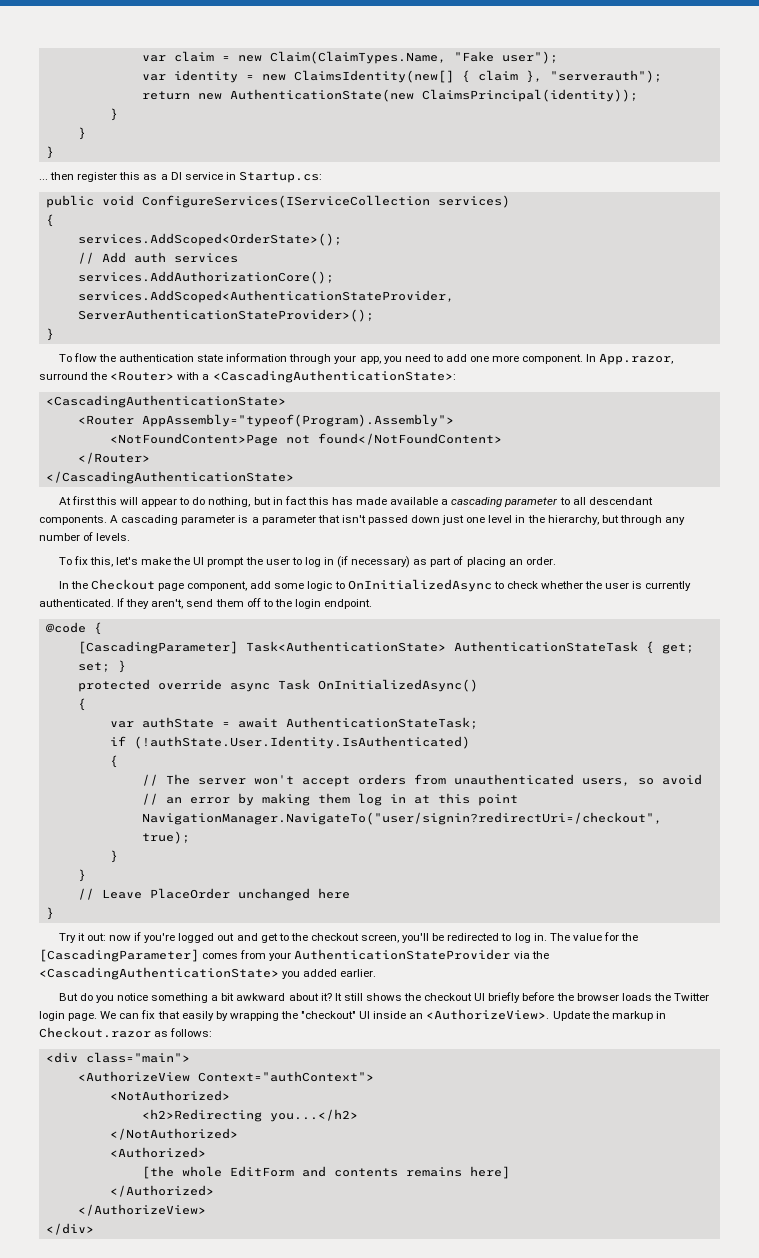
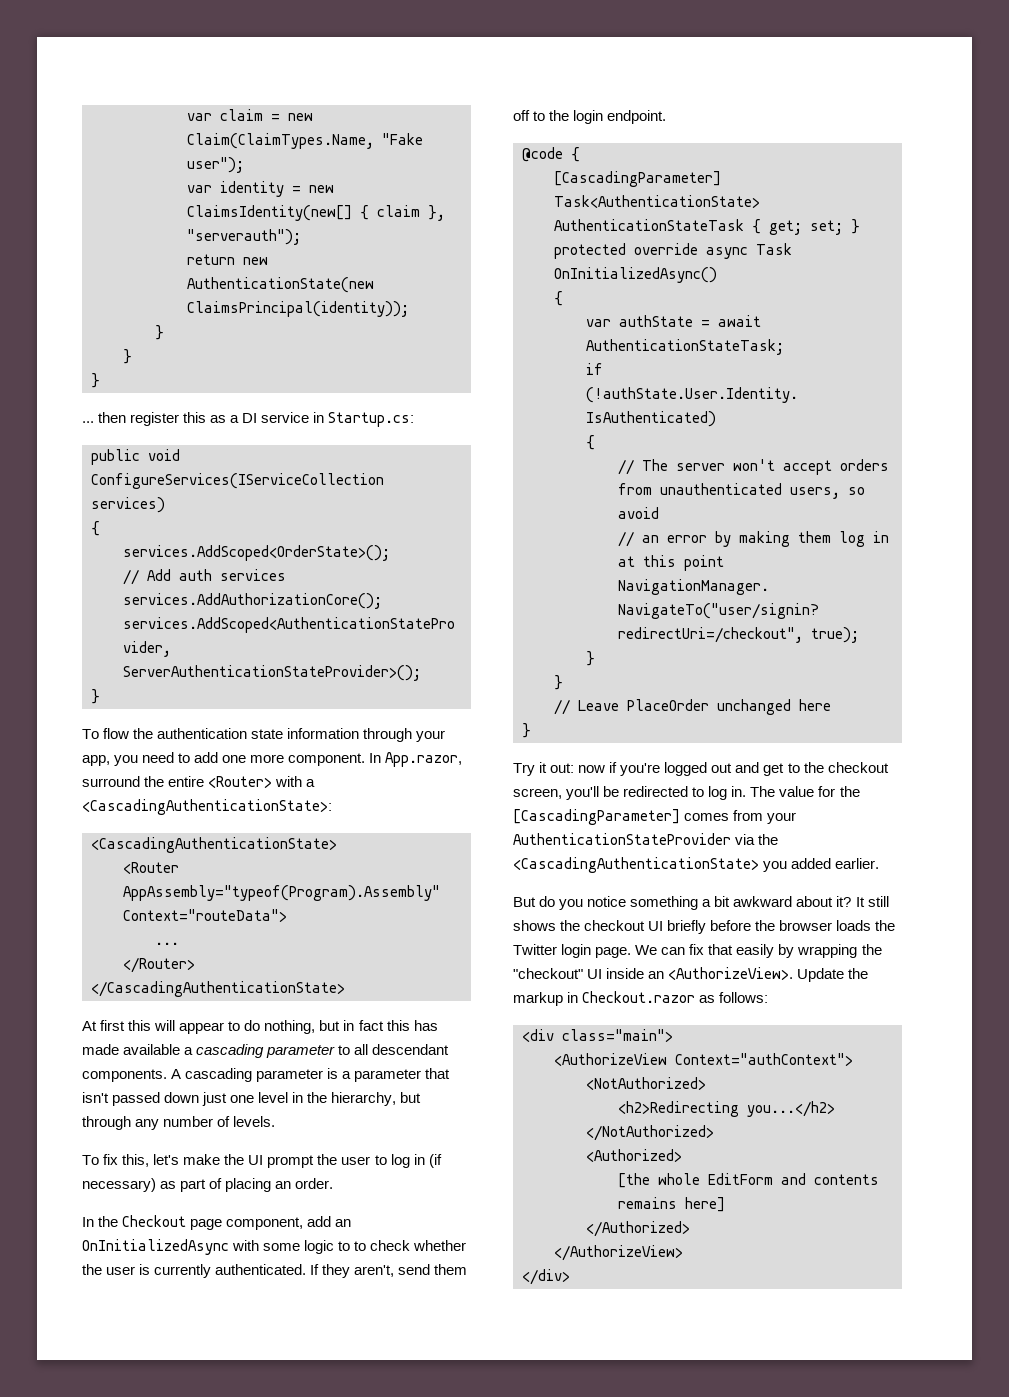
(108, 376) none -> [168,776,205,787] entire
[141,414,454,427] [109,433,502,446] AppAssembly="typeof(Program).Assembly"> // <NotFoundContent>Page not found</NotFoundContent> -> [123,885,440,901] [123,909,287,922] [155,942,179,945] AppAssembly="typeof(Program).Assembly" Context="routeData"> // ...
(272, 585) none -> [335,1219,352,1227] [82,1239,260,1255] an OnInitializedAsync with
[347,579,492,592] OnInitializedAsync -> (351, 1246) none

